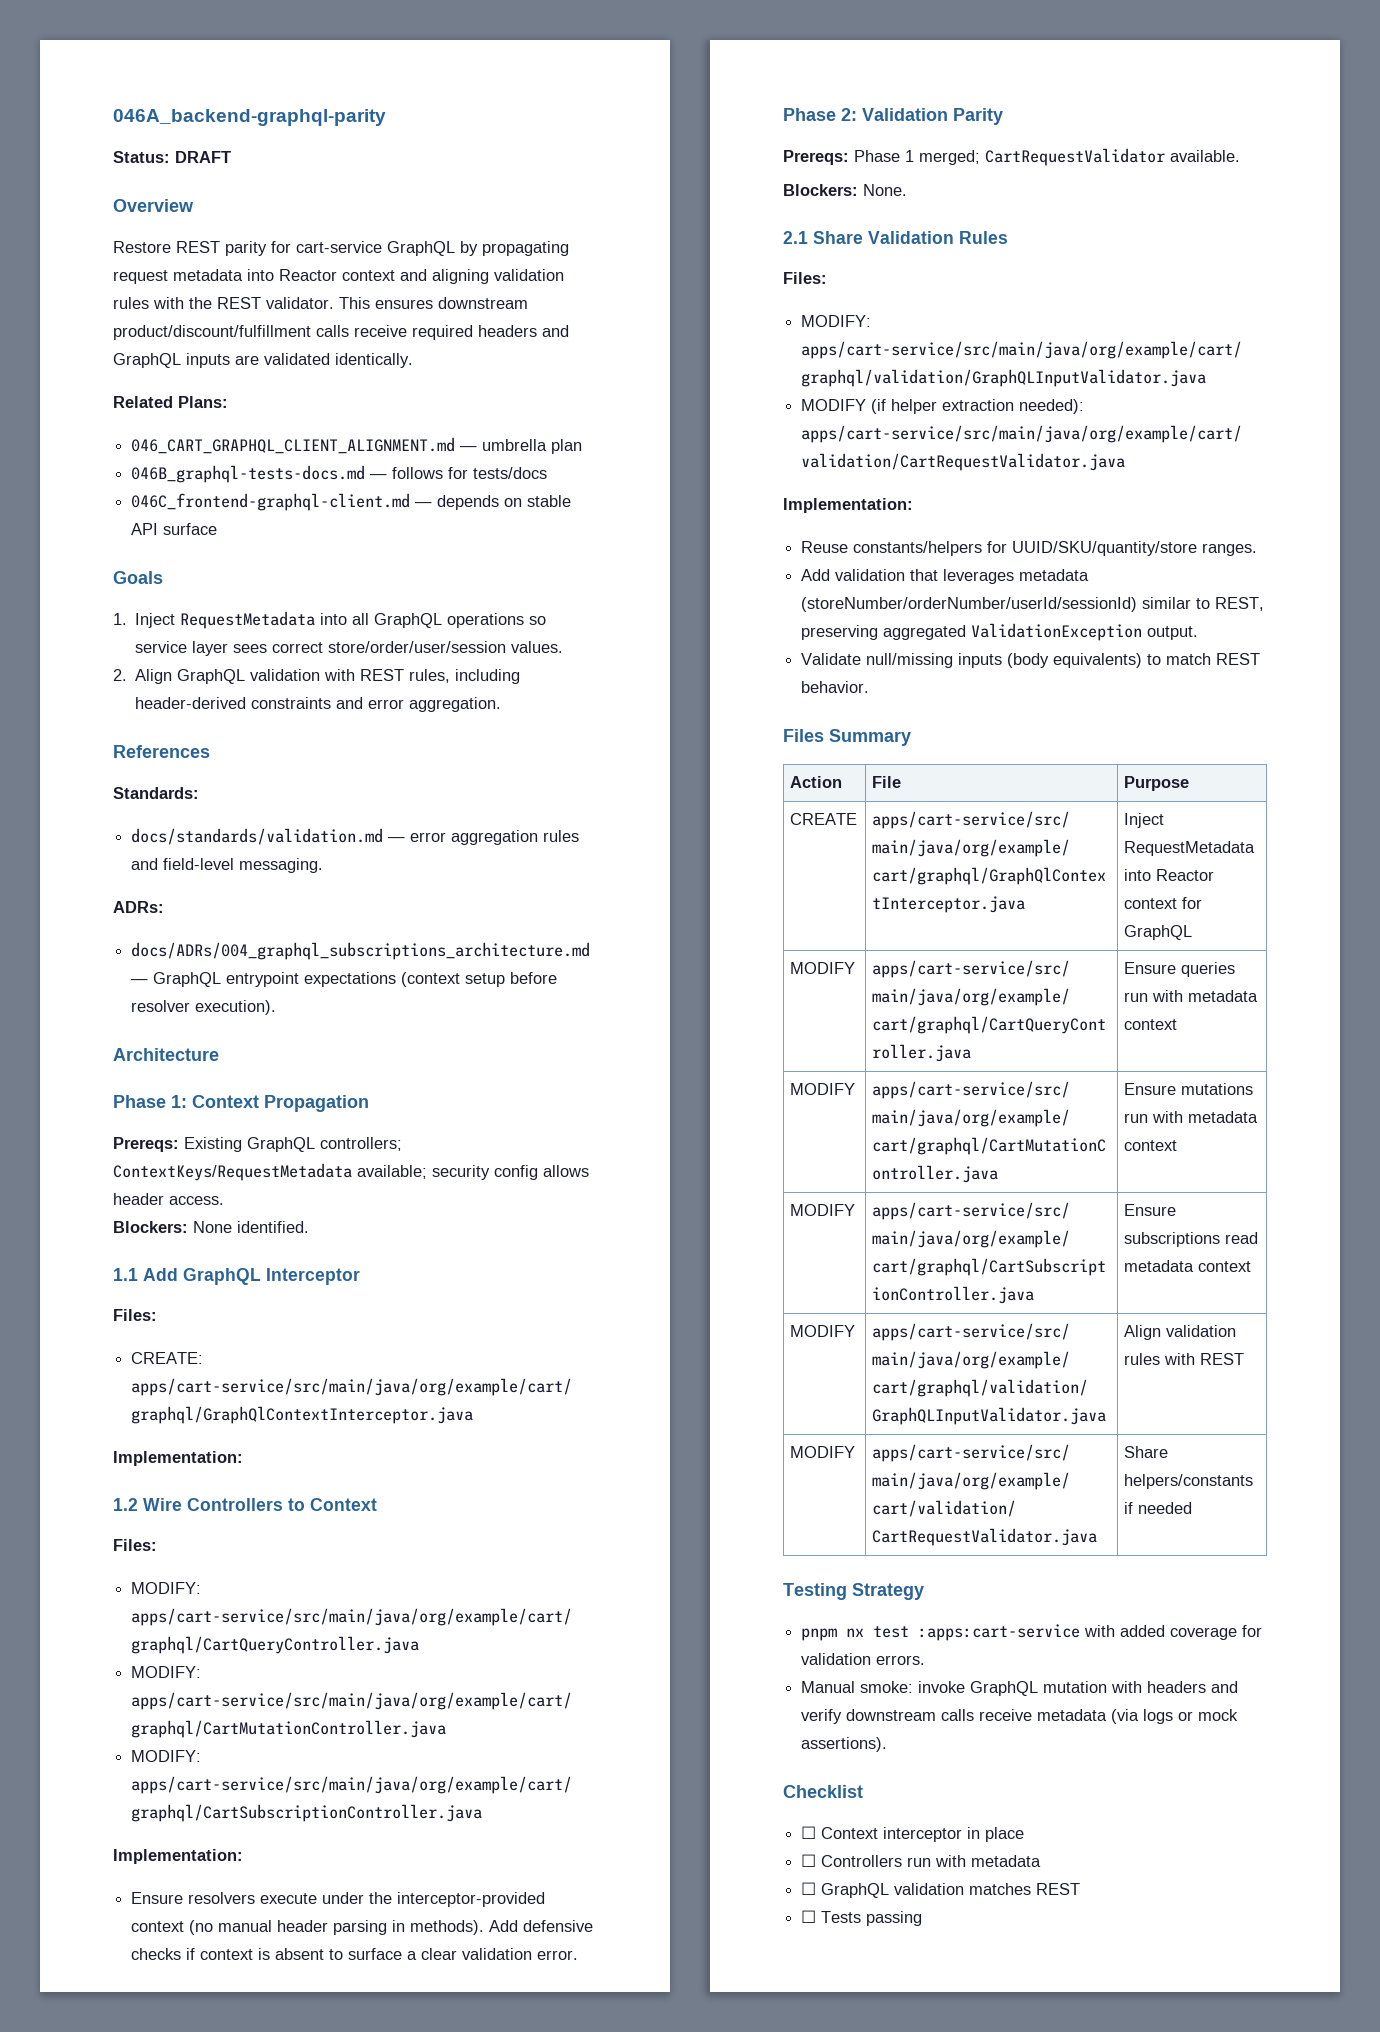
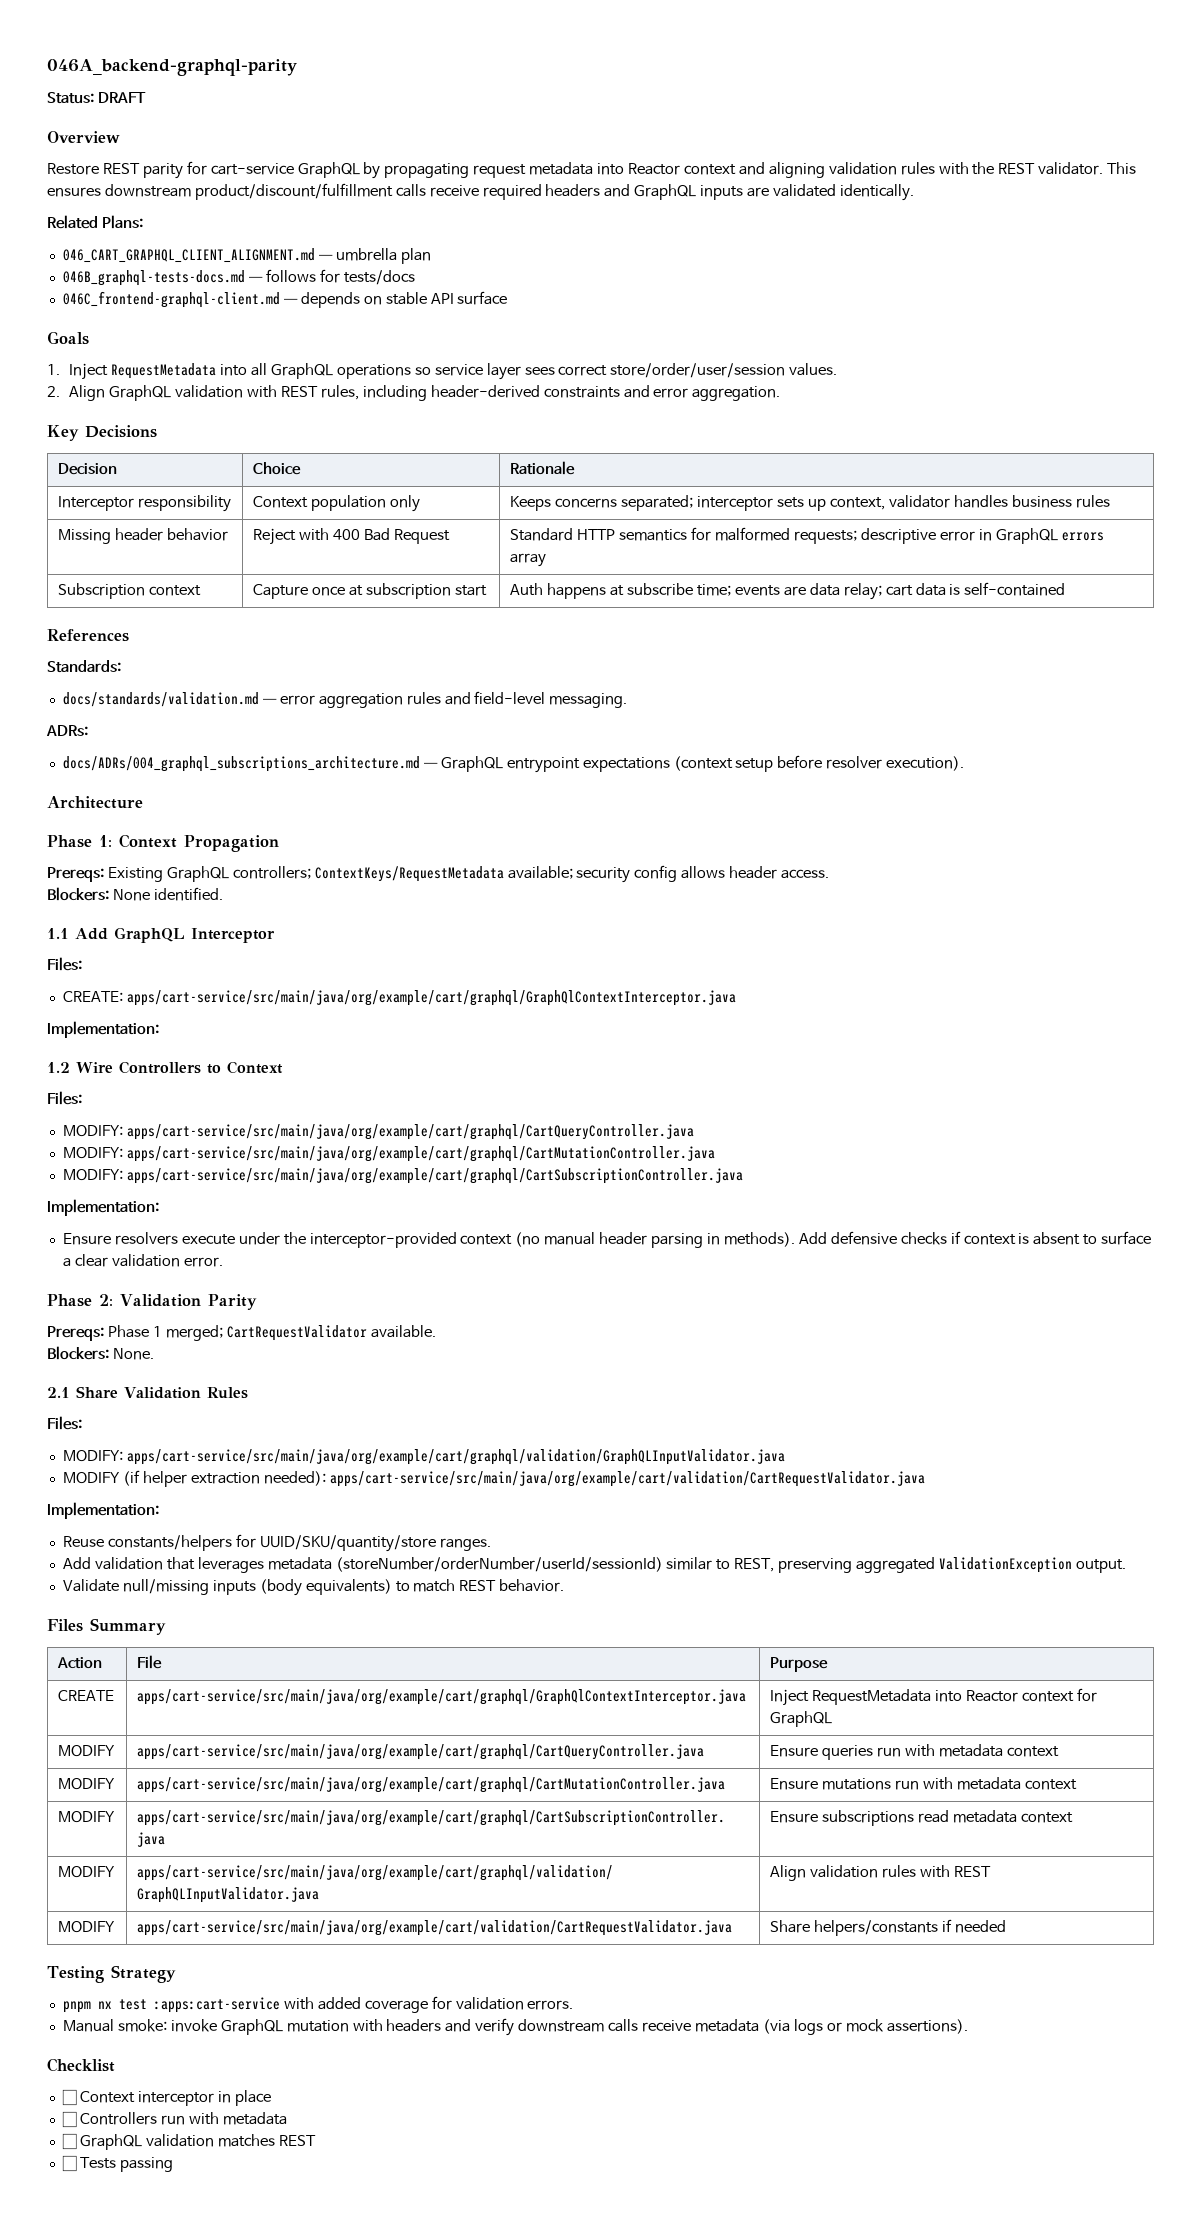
(502, 704) none -> [47,425,157,441] [58,463,118,475] [253,462,302,475] [510,461,576,475] [58,495,232,512] [253,495,421,512] [510,495,1110,511] [58,528,229,544] [253,528,451,545] [510,527,1104,544] [510,553,547,567] [58,583,202,599] [253,583,488,599] [510,582,1066,600] // Key Decisions // Decision | Choice | Rationale // Interceptor responsibility | Context population only | Keeps concerns separated; interceptor sets up context, validator handles business rules // Missing header behavior | Reject with 400 Bad Request | Standard HTTP semantics for malformed requests; descriptive error in GraphQL errors array // Subscription context | Capture once at subscription start | Auth happens at subscribe time; events are data relay; cart data is self-contained

